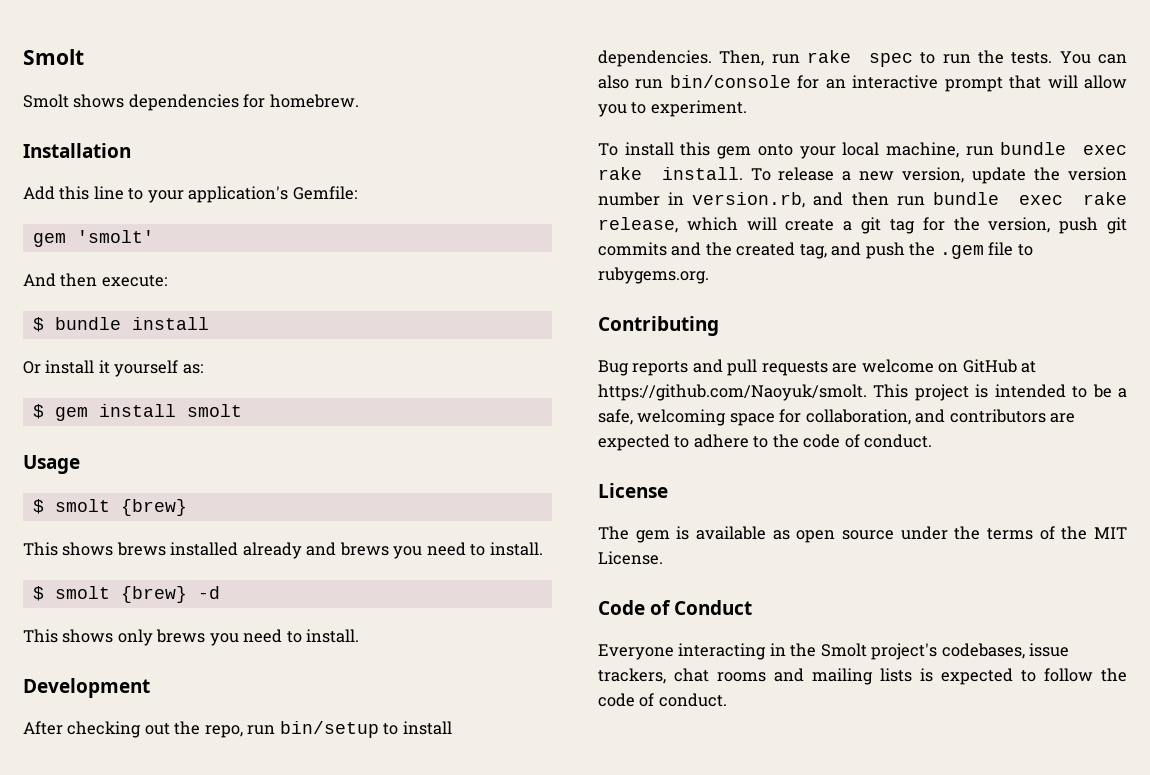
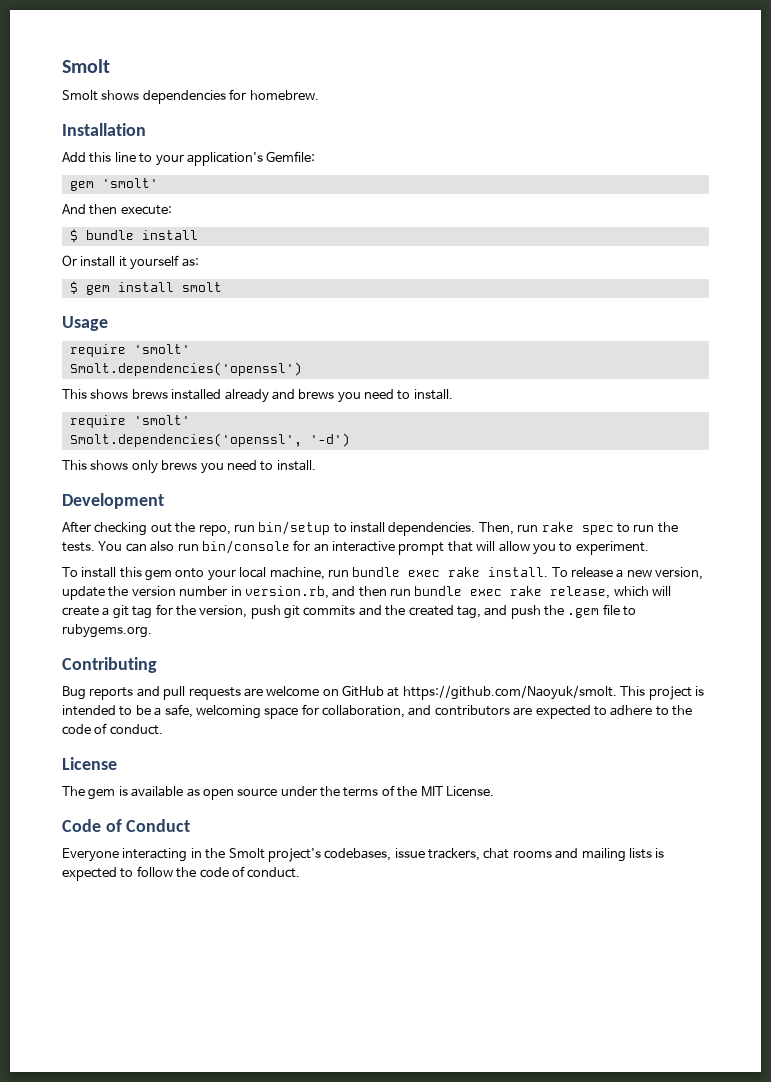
[32,499,187,516] $ smolt {brew} -> [69,344,190,357] [69,362,302,376] require 'smolt' // Smolt.dependencies('openssl')
[32,586,220,603] $ smolt {brew} -d -> [69,415,190,428] [69,433,350,447] require 'smolt' // Smolt.dependencies('openssl', '-d')

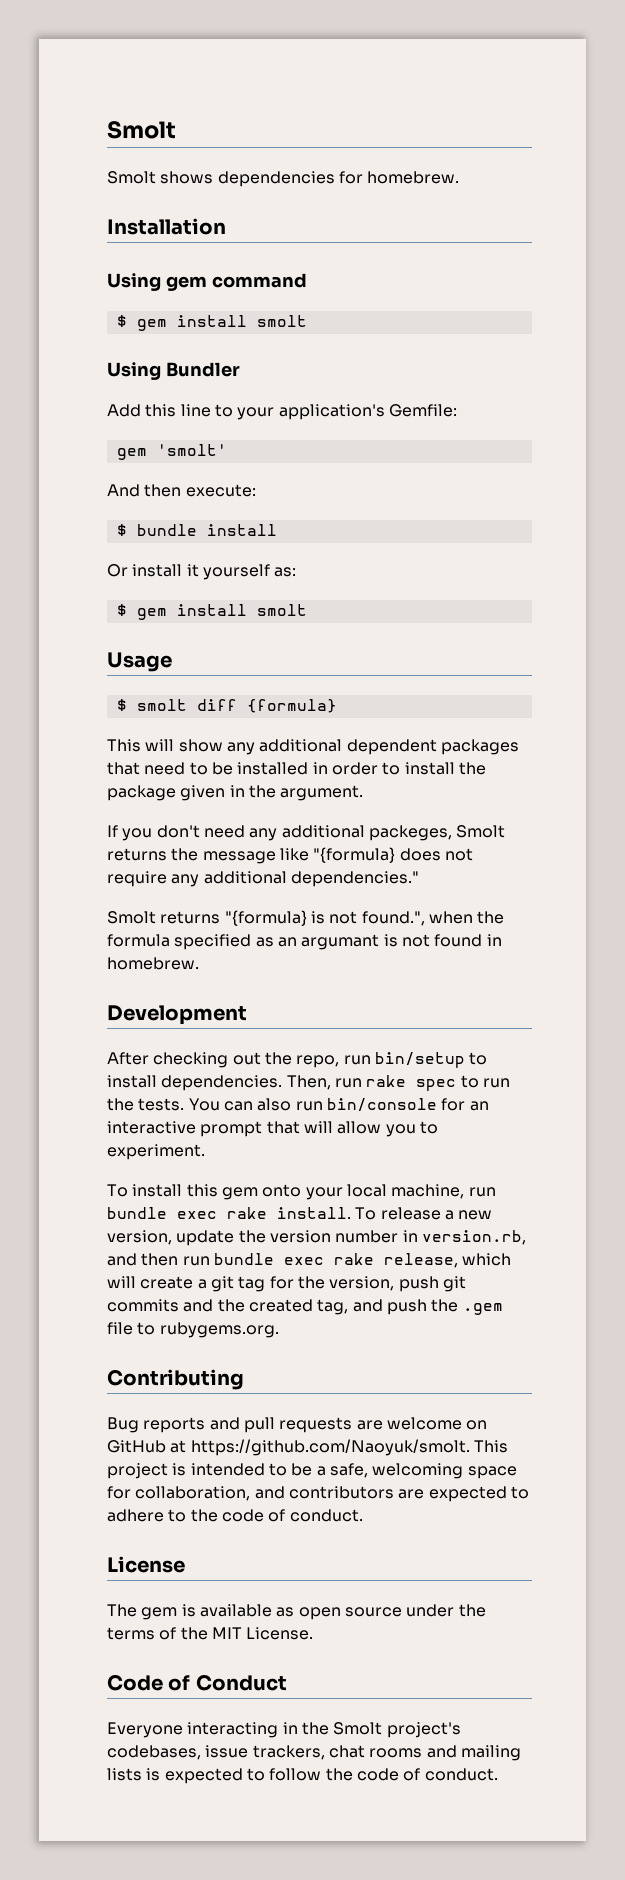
(146, 129) none -> [107,273,307,291] [116,315,307,331] [107,362,240,380] // Using gem command // $ gem install smolt // Using Bundler
[69,344,190,357] [69,362,302,376] [62,389,453,403] [69,415,190,428] [69,433,350,447] [62,460,316,474] require 'smolt' // Smolt.dependencies('openssl') // This shows brews installed already and brews you need to install. // require 'smolt' // Smolt.dependencies('openssl', '-d') // This shows only brews you need to install. -> [116,699,337,713] [107,739,519,755] [107,762,486,775] [107,785,364,801] [107,825,506,841] [107,847,473,864] [107,871,419,887] [107,910,505,926] [107,934,502,950] [107,957,199,970] $ smolt diff {formula} // This will show any additional dependent packages that need to be installed in order to install the package given in the argument. // If you don't need any additional packeges, Smolt returns the message like "{formula} does not require any additional dependencies." // Smolt returns "{formula} is not found.", when the formula specified as an argumant is not found in homebrew.

